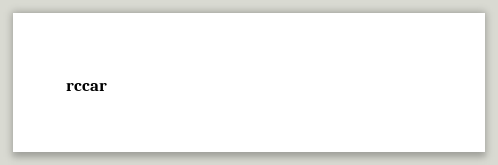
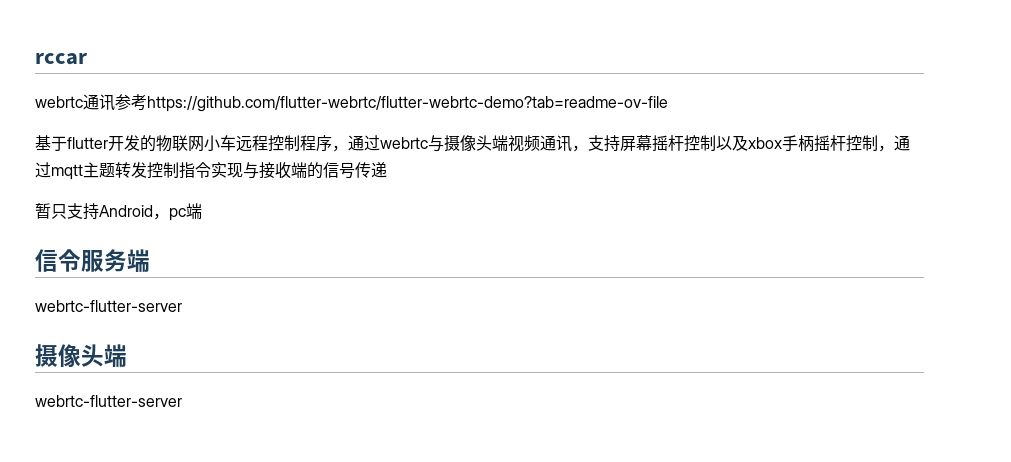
(107, 86) none -> [35,94,668,112] [35,135,910,152] [35,162,387,180] [35,203,202,221] [35,249,150,272] [35,300,182,312] [35,344,127,367] [35,395,182,407] // webrtc通讯参考https://github.com/flutter-webrtc/flutter-webrtc-demo?tab=readme-ov-file // 基于flutter开发的物联网小车远程控制程序，通过webrtc与摄像头端视频通讯，支持屏幕摇杆控制以及xbox手柄摇杆控制，通过mqtt主题转发控制指令实现与接收端的信号传递 // 暂只支持Android，pc端 // 信令服务端 // webrtc-flutter-server // 摄像头端 // webrtc-flutter-server

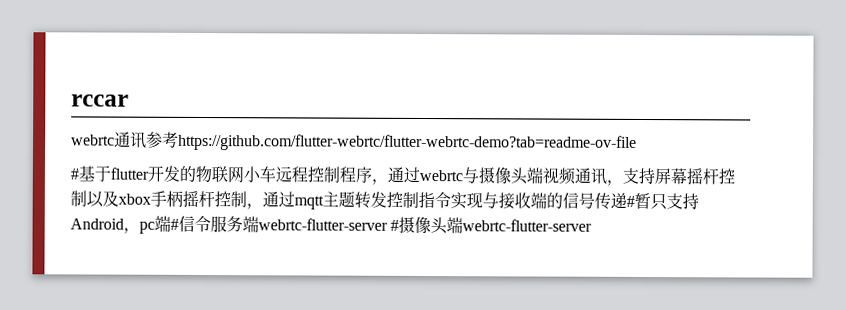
(668, 104) none -> [70,168,79,180] #
(387, 170) // -> [626,195,635,207] #
(202, 211) // -> [170,218,179,230] #
[35,300,182,312] [35,344,127,367] // webrtc-flutter-server // 摄像头端 // -> [258,216,464,235] webrtc-flutter-server #摄像头端

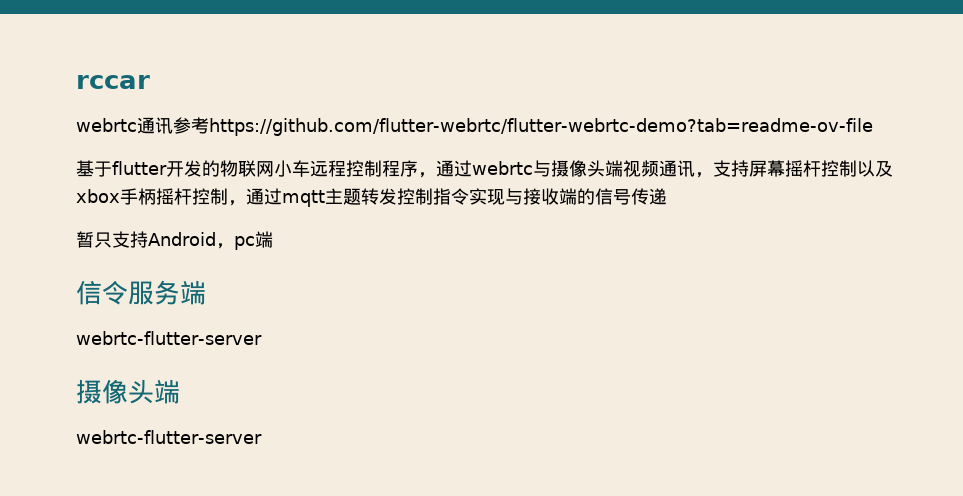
[70,168,79,180] # -> (873, 127) none
[626,195,635,207] # -> (667, 196) //
[170,218,179,230] # -> (273, 239) //
[258,216,464,235] webrtc-flutter-server #摄像头端 -> [76,331,262,345] [76,379,180,404] // webrtc-flutter-server // 摄像头端 //

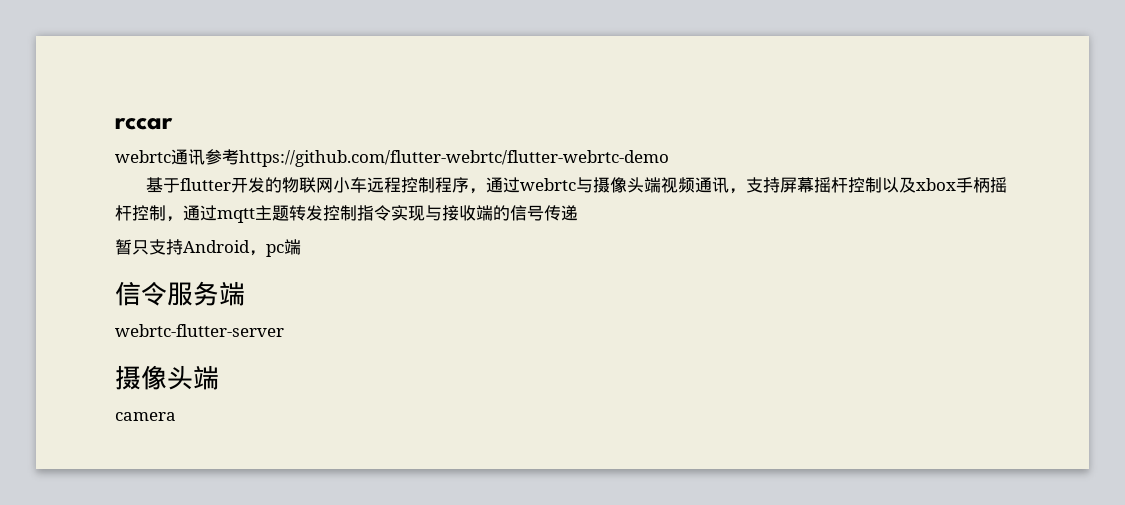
[209,118,873,136] https://github.com/flutter-webrtc/flutter-webrtc-demo?tab=readme-ov-file -> [239,150,669,167] https://github.com/flutter-webrtc/flutter-webrtc-demo
[76,430,262,444] webrtc-flutter-server -> [115,412,176,421] camera

